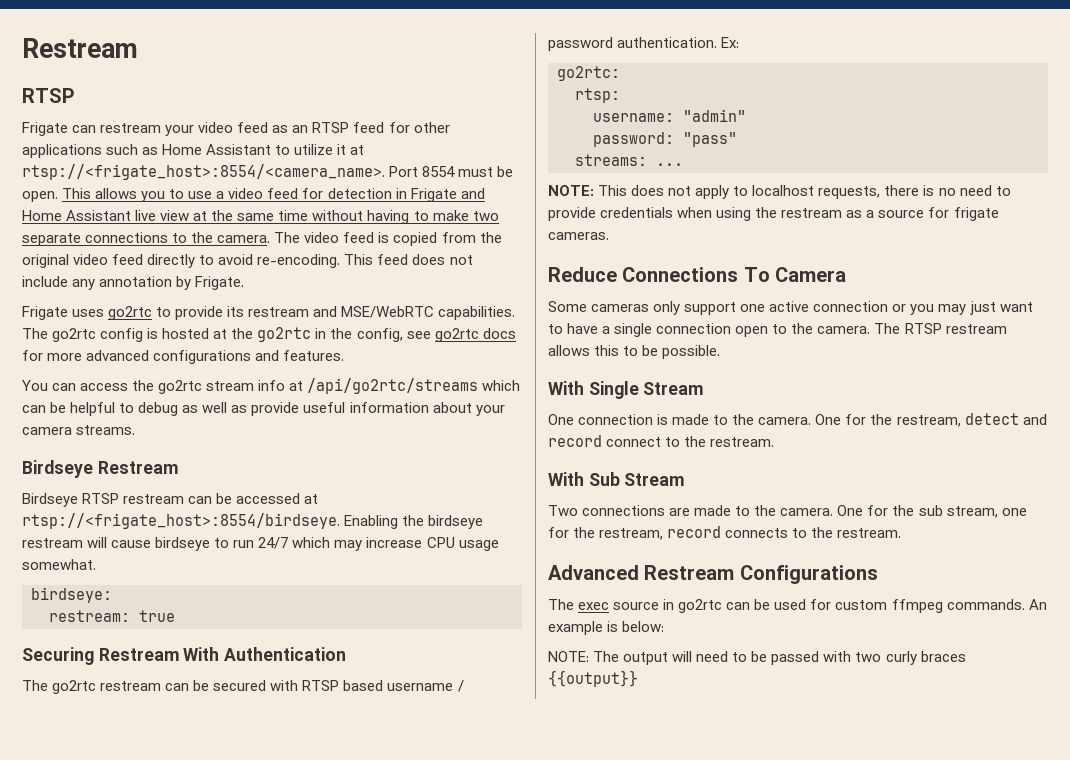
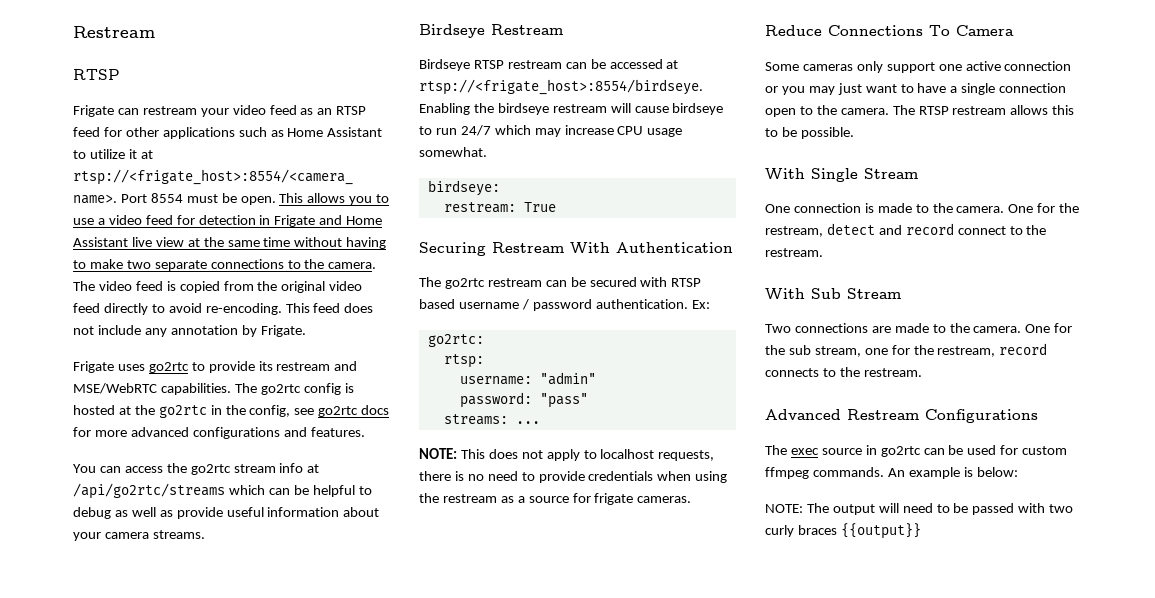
[139,610,175,622] true -> [523,202,556,212] True

